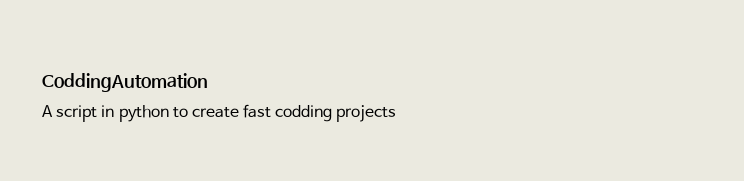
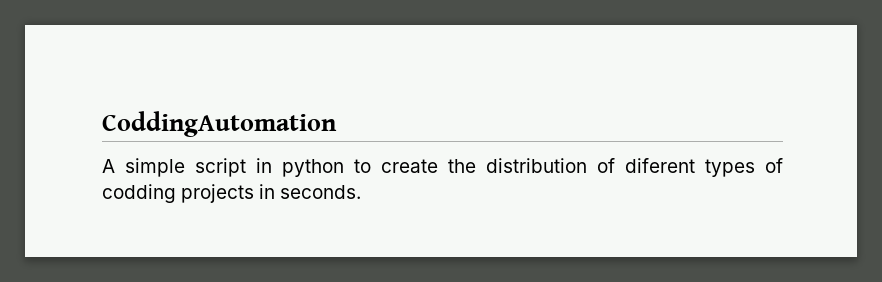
(53, 111) none -> [125,158,185,177] simple
[243,104,397,122] fast codding projects -> [448,158,783,177] [102,184,362,203] the distribution of diferent types of codding projects in seconds.

